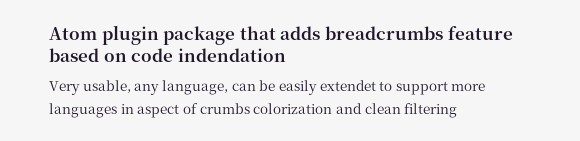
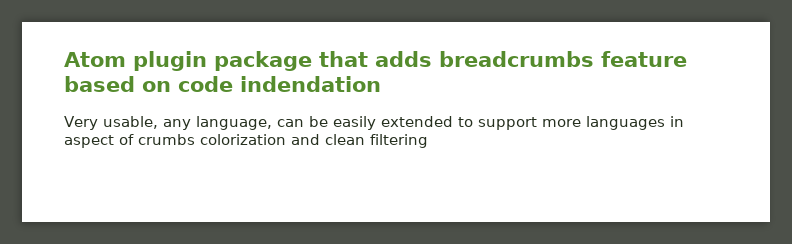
[319,80,376,91] extendet -> [380,116,453,127] extended

